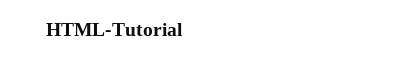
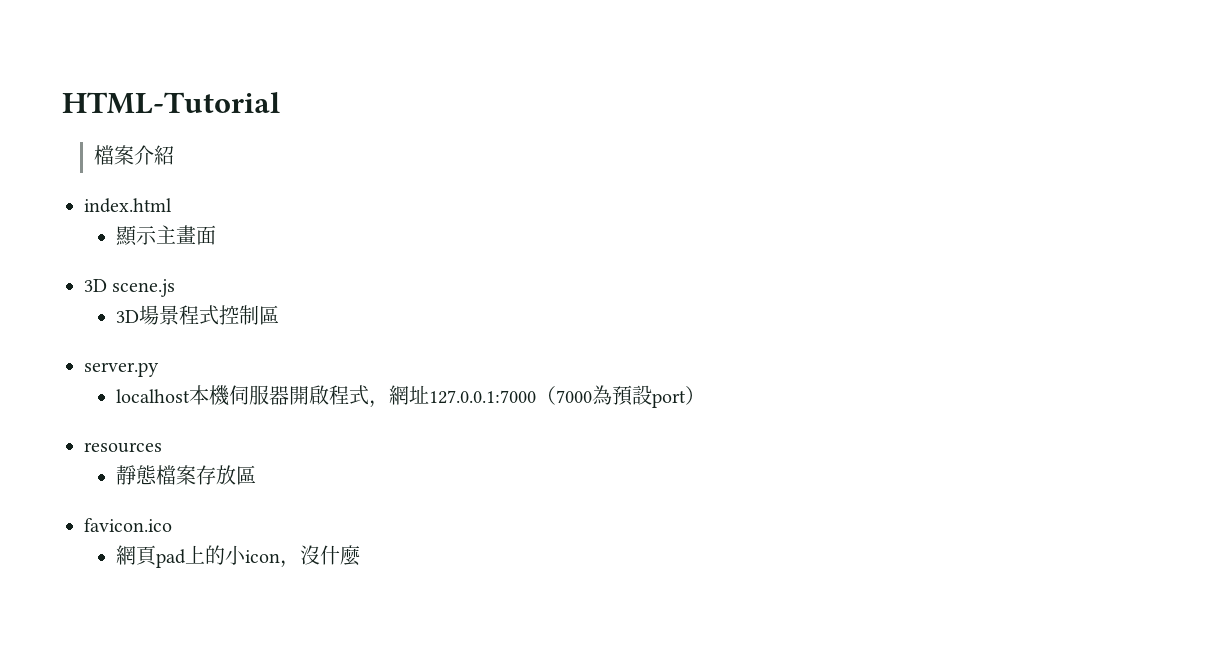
(183, 29) none -> [94,145,175,165] [84,198,172,213] [115,225,217,246] [84,279,176,297] [116,305,280,325] [84,362,159,377] [116,385,706,408] [84,442,162,453] [116,465,257,485] [84,518,172,532] [116,545,361,568] // 檔案介紹 // index.html // 顯示主畫面 // 3D scene.js // 3D場景程式控制區 // server.py // localhost本機伺服器開啟程式，網址127.0.0.1:7000（7000為預設port） // resources // 靜態檔案存放區 // favicon.ico // 網頁pad上的小icon，沒什麼

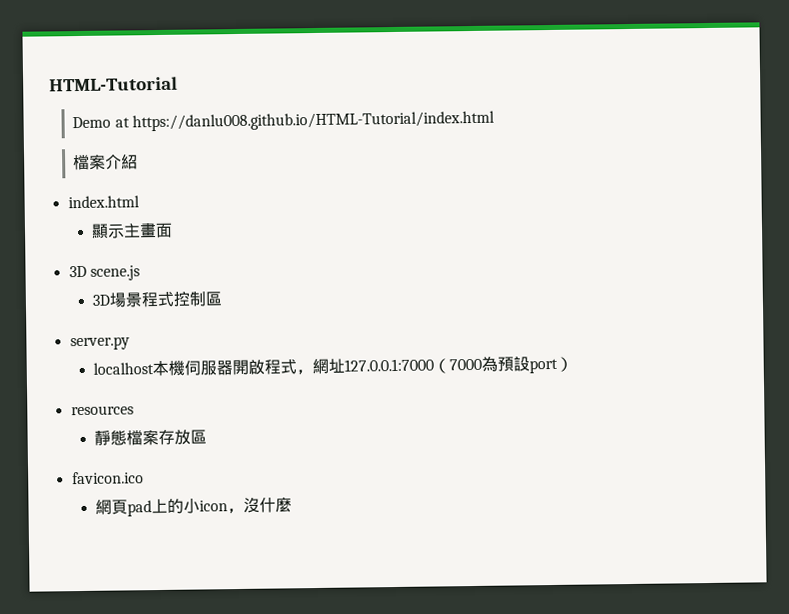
(280, 103) none -> [72,110,496,132] // Demo at https://danlu008.github.io/HTML-Tutorial/index.html

